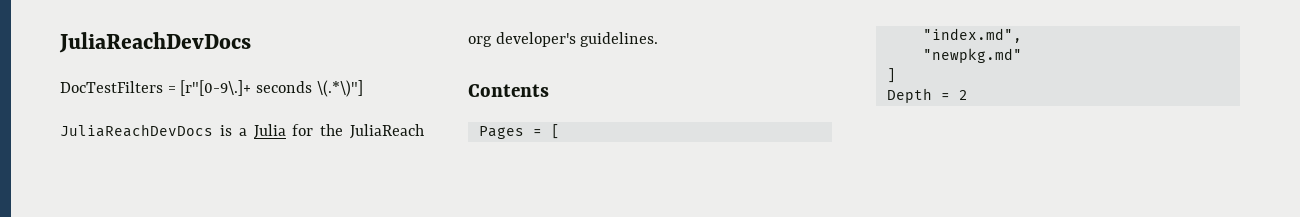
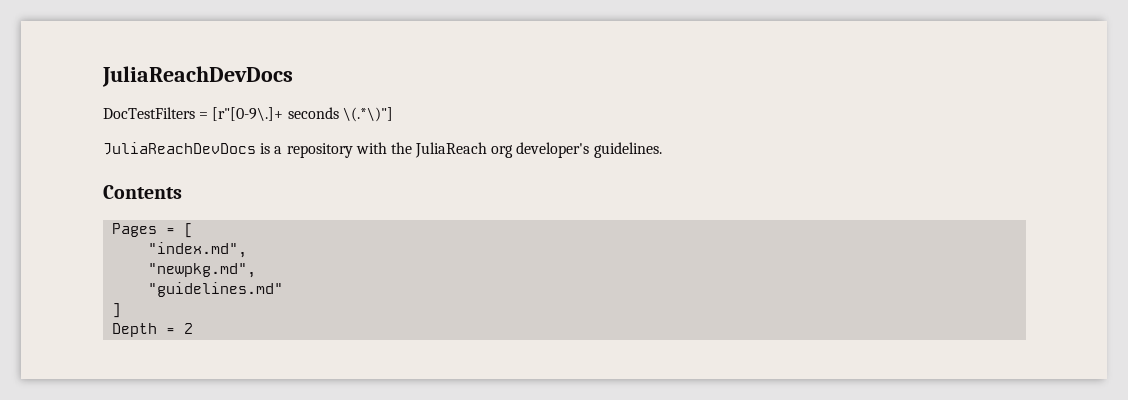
[253,124,314,139] Julia for -> [286,142,387,158] repository with
[922,48,1022,63] "newpkg.md" -> [148,263,257,278] [148,282,284,297] "newpkg.md", // "guidelines.md"

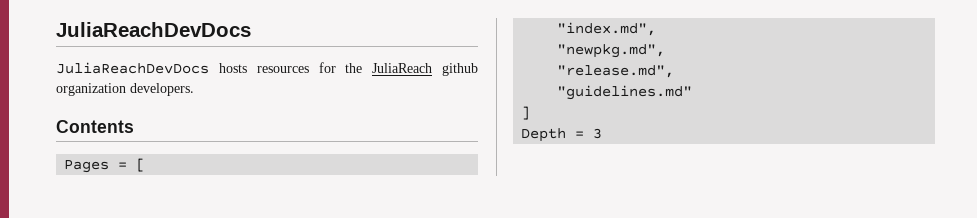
[103,107,393,122] [103,142,662,158] DocTestFilters = [r"[0-9\.]+ seconds \(.*\)"] // JuliaReachDevDocs is a repository with the JuliaReach org developer's guidelines. -> [56,62,478,76] [56,83,194,96] JuliaReachDevDocs hosts resources for the JuliaReach github organization developers.
(257, 270) none -> [557,65,675,78] // "release.md",
[184,323,194,334] 2 -> [593,128,603,139] 3

